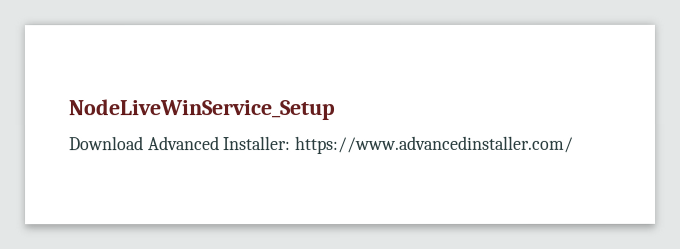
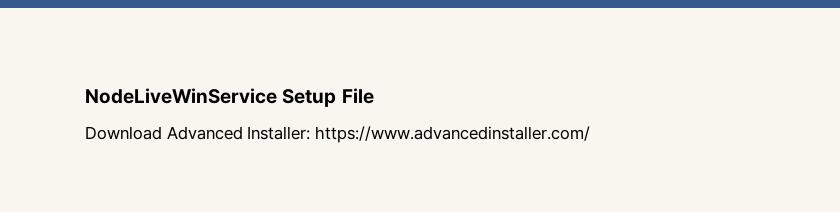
[68,99,335,121] NodeLiveWinService_Setup -> [85,88,374,107] NodeLiveWinService Setup File

